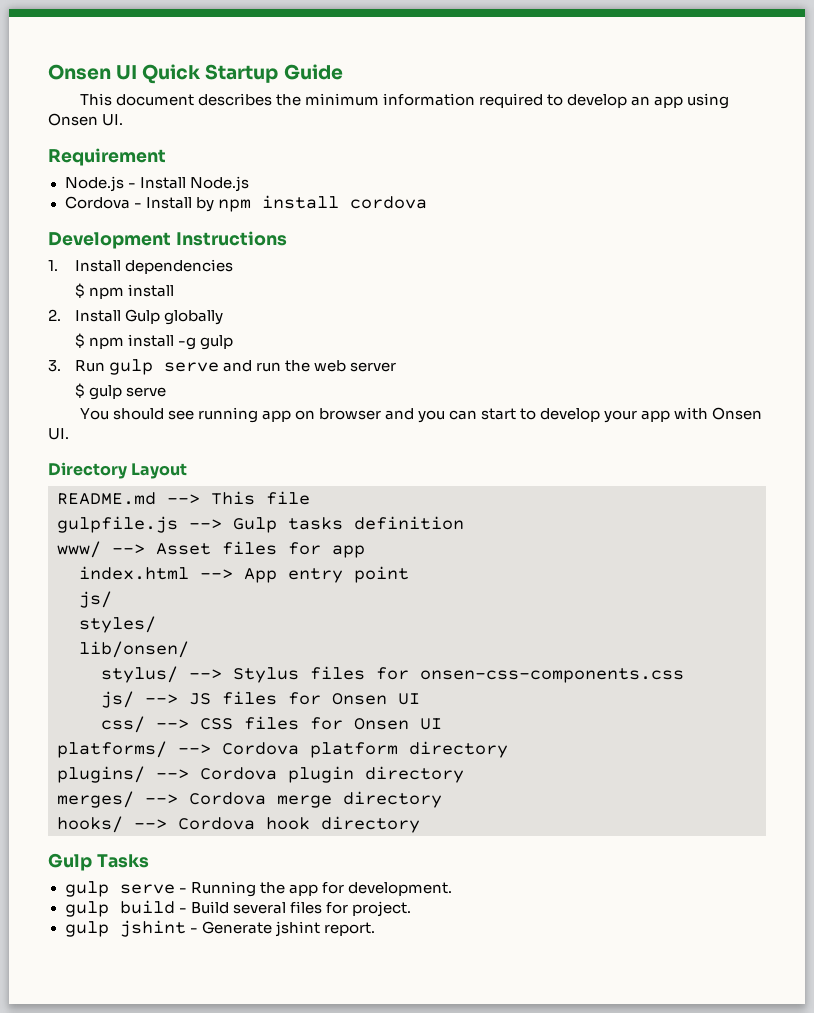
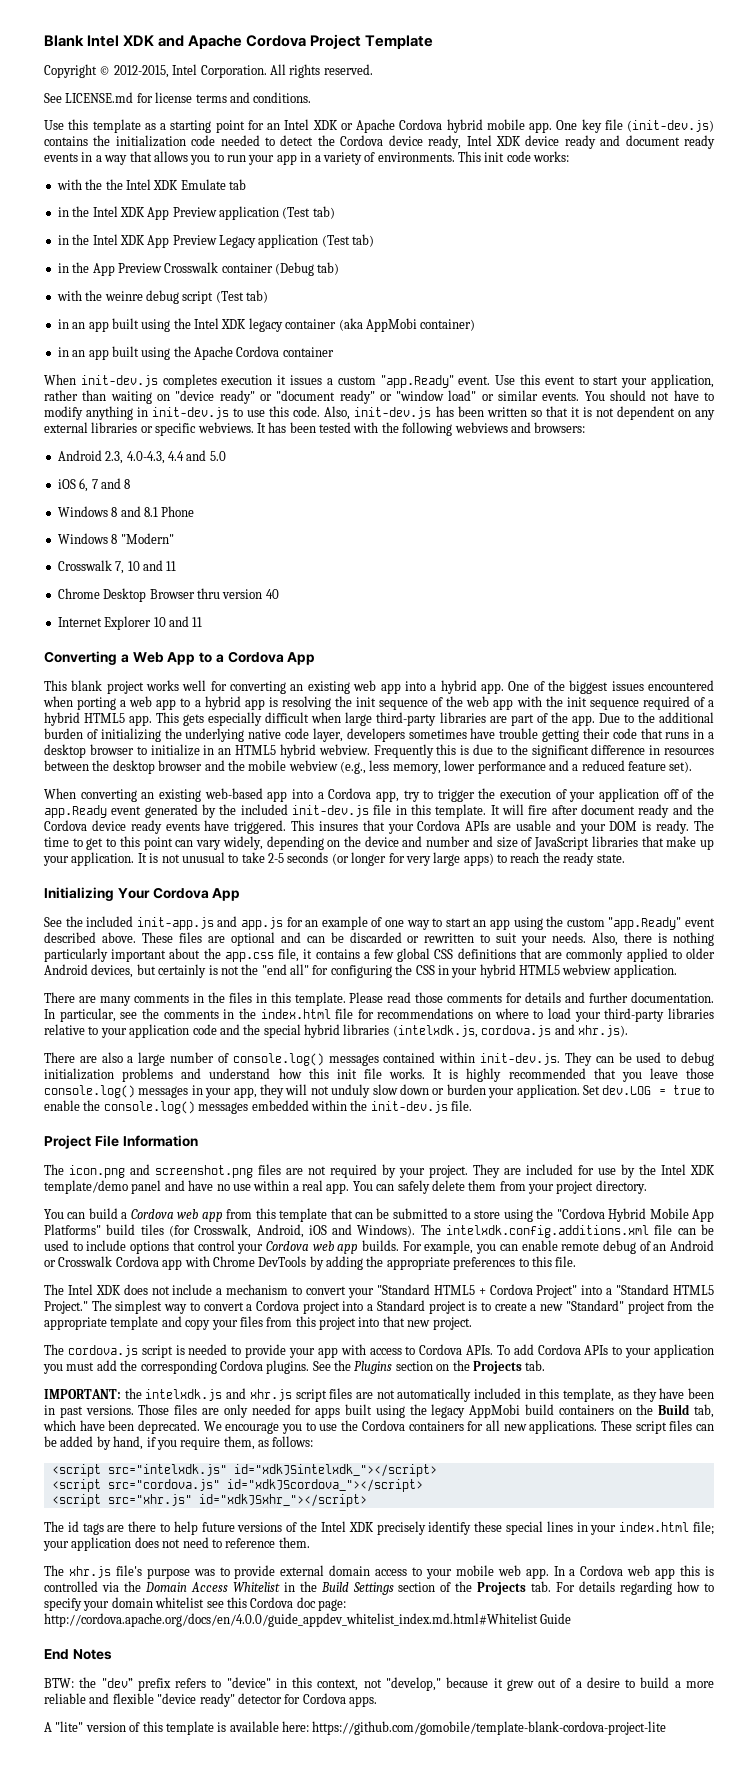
[48,64,343,84] [79,93,730,109] [48,113,124,126] [48,148,166,166] [64,176,249,192] [64,195,427,212] [48,231,287,249] [48,259,234,274] [75,283,175,299] [48,309,224,325] [75,333,234,350] [48,359,397,375] [75,383,167,400] [79,407,763,423] [48,428,69,440] [48,462,188,479] [57,491,310,505] [57,516,464,533] [57,541,365,558] [79,566,409,583] [79,591,112,608] [79,616,156,633] [79,641,189,658] [101,666,684,683] [101,691,420,708] [101,716,442,733] [57,741,508,758] [57,766,464,783] [57,791,442,808] [57,816,420,833] [48,853,149,871] [64,881,452,897] [64,900,411,917] [64,920,375,937] Onsen UI Quick Startup Guide // This document describes the minimum information required to develop an app using Onsen UI. // Requirement // Node.js - Install Node.js // Cordova - Install by npm install cordova // Development Instructions // 1. Install dependencies // $ npm install // 2. Install Gulp globally // $ npm install -g gulp // 3. Run gulp serve and run the web server // $ gulp serve // You should see running app on browser and you can start to develop your app with Onsen UI. // Directory Layout // README.md --> This file // gulpfile.js --> Gulp tasks definition // www/ --> Asset files for app // index.html --> App entry point // js/ // styles/ // lib/onsen/ // stylus/ --> Stylus files for onsen-css-components.css // js/ --> JS files for Onsen UI // css/ --> CSS files for Onsen UI // platforms/ --> Cordova platform directory // plugins/ --> Cordova plugin directory // merges/ --> Cordova merge directory // hooks/ --> Cordova hook directory // Gulp Tasks // gulp serve - Running the app for development. // gulp build - Build several files for project. // gulp jshint - Generate jshint report. -> [44,34,434,49] [44,64,373,78] [44,92,312,103] [44,119,714,133] [44,135,715,149] [44,151,570,165] [56,179,246,190] [57,206,335,220] [57,234,375,248] [57,262,340,276] [56,290,268,304] [57,318,476,332] [57,346,334,360] [44,374,714,388] [44,390,714,404] [44,406,715,420] [44,422,586,436] [57,450,226,464] [57,478,131,492] [57,506,195,517] [57,533,174,544] [57,560,177,574] [57,588,279,602] [57,616,203,630] [44,651,316,665] [44,680,715,694] [43,696,715,710] [44,712,714,726] [44,728,715,742] [44,744,714,758] [44,760,693,774] [44,788,714,802] [44,804,714,818] [44,820,715,834] [44,836,715,850] [43,852,625,866] [44,887,241,901] [44,916,716,930] [44,932,715,946] [44,948,715,962] [44,964,677,978] [44,992,715,1006] [44,1008,714,1022] [44,1024,628,1038] [44,1052,715,1066] [44,1068,714,1082] [44,1084,714,1098] [44,1100,472,1114] [44,1135,198,1149] [44,1164,715,1178] [44,1180,647,1194] [44,1208,714,1222] [44,1224,714,1238] [44,1240,715,1254] [44,1256,577,1270] [44,1284,715,1298] [44,1300,714,1314] [44,1316,472,1330] [44,1344,715,1358] [43,1360,546,1374] [44,1388,715,1402] [44,1404,714,1418] [43,1420,714,1434] [44,1436,314,1450] [51,1464,437,1477] [51,1479,423,1492] [51,1494,367,1507] [44,1521,714,1535] [43,1537,310,1551] [44,1565,715,1579] [44,1581,715,1595] [44,1597,346,1611] [44,1613,572,1627] [44,1649,112,1660] [44,1677,714,1691] [44,1693,377,1707] [44,1721,667,1735] Blank Intel XDK and Apache Cordova Project Template // Copyright © 2012-2015, Intel Corporation. All rights reserved. // See LICENSE.md for license terms and conditions. // Use this template as a starting point for an Intel XDK or Apache Cordova hybrid mobile app. One key file (init-dev.js) contains the initialization code needed to detect the Cordova device ready, Intel XDK device ready and document ready events in a way that allows you to run your app in a variety of environments. This init code works: // with the the Intel XDK Emulate tab // in the Intel XDK App Preview application (Test tab) // in the Intel XDK App Preview Legacy application (Test tab) // in the App Preview Crosswalk container (Debug tab) // with the weinre debug script (Test tab) // in an app built using the Intel XDK legacy container (aka AppMobi container) // in an app built using the Apache Cordova container // When init-dev.js completes execution it issues a custom "app.Ready" event. Use this event to start your application, rather than waiting on "device ready" or "document ready" or "window load" or similar events. You should not have to modify anything in init-dev.js to use this code. Also, init-dev.js has been written so that it is not dependent on any external libraries or specific webviews. It has been tested with the following webviews and browsers: // Android 2.3, 4.0-4.3, 4.4 and 5.0 // iOS 6, 7 and 8 // Windows 8 and 8.1 Phone // Windows 8 "Modern" // Crosswalk 7, 10 and 11 // Chrome Desktop Browser thru version 40 // Internet Explorer 10 and 11 // Converting a Web App to a Cordova App // This blank project works well for converting an existing web app into a hybrid app. One of the biggest issues encountered when porting a web app to a hybrid app is resolving the init sequence of the web app with the init sequence required of a hybrid HTML5 app. This gets especially difficult when large third-party libraries are part of the app. Due to the additional burden of initializing the underlying native code layer, developers sometimes have trouble getting their code that runs in a desktop browser to initialize in an HTML5 hybrid webview. Frequently this is due to the significant difference in resources between the desktop browser and the mobile webview (e.g., less memory, lower performance and a reduced feature set). // When converting an existing web-based app into a Cordova app, try to trigger the execution of your application off of the app.Ready event generated by the included init-dev.js file in this template. It will fire after document ready and the Cordova device ready events have triggered. This insures that your Cordova APIs are usable and your DOM is ready. The time to get to this point can vary widely, depending on the device and number and size of JavaScript libraries that make up your application. It is not unusual to take 2-5 seconds (or longer for very large apps) to reach the ready state. // Initializing Your Cordova App // See the included init-app.js and app.js for an example of one way to start an app using the custom "app.Ready" event described above. These files are optional and can be discarded or rewritten to suit your needs. Also, there is nothing particularly important about the app.css file, it contains a few global CSS definitions that are commonly applied to older Android devices, but certainly is not the "end all" for configuring the CSS in your hybrid HTML5 webview application. // There are many comments in the files in this template. Please read those comments for details and further documentation. In particular, see the comments in the index.html file for recommendations on where to load your third-party libraries relative to your application code and the special hybrid libraries (intelxdk.js, cordova.js and xhr.js). // There are also a large number of console.log() messages contained within init-dev.js. They can be used to debug initialization problems and understand how this init file works. It is highly recommended that you leave those console.log() messages in your app, they will not unduly slow down or burden your application. Set dev.LOG = true to enable the console.log() messages embedded within the init-dev.js file. // Project File Information // The icon.png and screenshot.png files are not required by your project. They are included for use by the Intel XDK template/demo panel and have no use within a real app. You can safely delete them from your project directory. // You can build a Cordova web app from this template that can be submitted to a store using the "Cordova Hybrid Mobile App Platforms" build tiles (for Crosswalk, Android, iOS and Windows). The intelxdk.config.additions.xml file can be used to include options that control your Cordova web app builds. For example, you can enable remote debug of an Android or Crosswalk Cordova app with Chrome DevTools by adding the appropriate preferences to this file. // The Intel XDK does not include a mechanism to convert your "Standard HTML5 + Cordova Project" into a "Standard HTML5 Project." The simplest way to convert a Cordova project into a Standard project is to create a new "Standard" project from the appropriate template and copy your files from this project into that new project. // The cordova.js script is needed to provide your app with access to Cordova APIs. To add Cordova APIs to your application you must add the corresponding Cordova plugins. See the Plugins section on the Projects tab. // IMPORTANT: the intelxdk.js and xhr.js script files are not automatically included in this template, as they have been in past versions. Those files are only needed for apps built using the legacy AppMobi build containers on the Build tab, which have been deprecated. We encourage you to use the Cordova containers for all new applications. These script files can be added by hand, if you require them, as follows: // <script src="intelxdk.js" id="xdkJSintelxdk_"></script> // <script src="cordova.js" id="xdkJScordova_"></script> // <script src="xhr.js" id="xdkJSxhr_"></script> // The id tags are there to help future versions of the Intel XDK precisely identify these special lines in your index.html file; your application does not need to reference them. // The xhr.js file's purpose was to provide external domain access to your mobile web app. In a Cordova web app this is controlled via the Domain Access Whitelist in the Build Settings section of the Projects tab. For details regarding how to specify your domain whitelist see this Cordova doc page: http://cordova.apache.org/docs/en/4.0.0/guide_appdev_whitelist_index.md.html#Whitelist Guide // End Notes // BTW: the "dev” prefix refers to "device" in this context, not "develop," because it grew out of a desire to build a more reliable and flexible "device ready" detector for Cordova apps. // A "lite" version of this template is available here: https://github.com/gomobile/template-blank-cordova-project-lite

